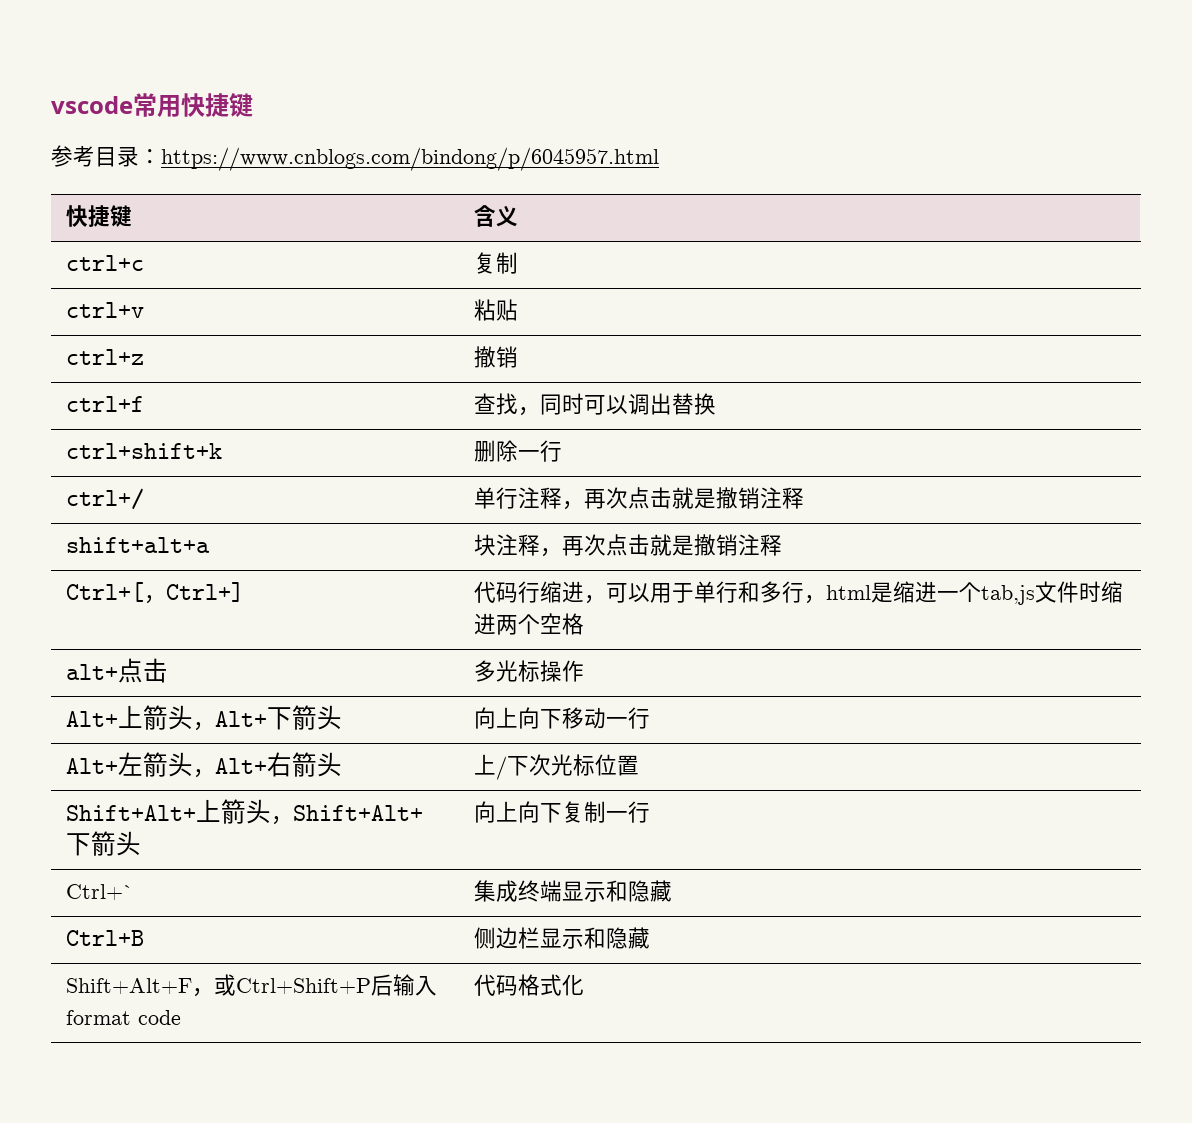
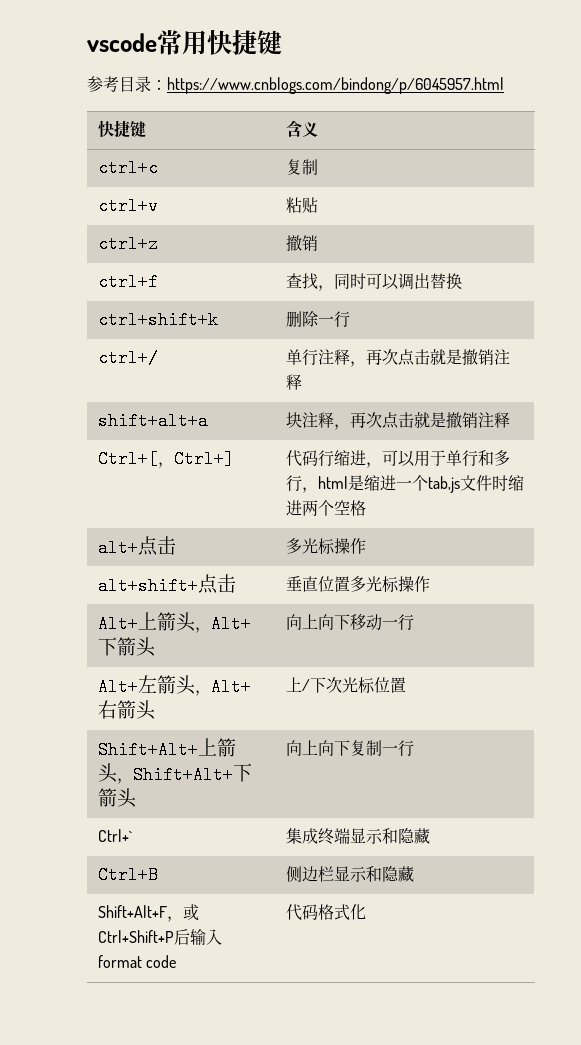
(585, 671) none -> [97,574,236,595] [285,576,430,593] // alt+shift+点击 | 垂直位置多光标操作

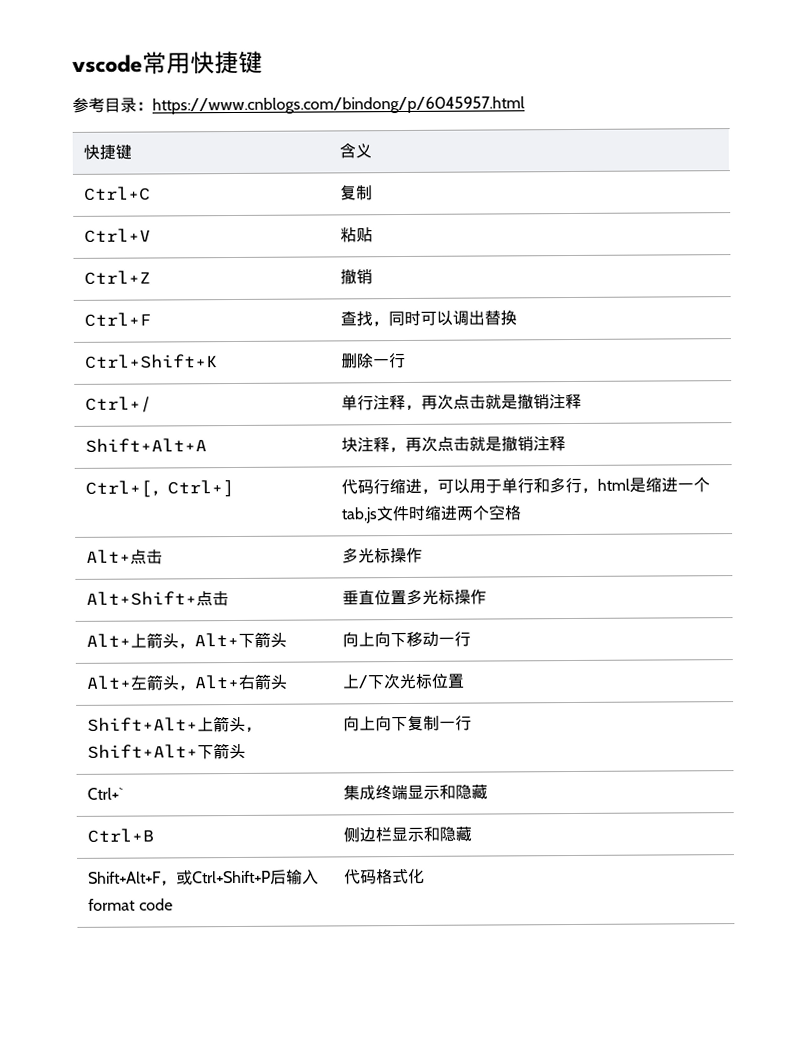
[97,159,158,177] ctrl+c -> [84,186,152,201] Ctrl+C
[97,197,158,215] ctrl+v -> [84,228,152,243] Ctrl+V
[97,235,158,253] ctrl+z -> [84,270,152,285] Ctrl+Z
[97,273,158,291] ctrl+f -> [84,312,152,327] Ctrl+F
[97,311,218,329] ctrl+shift+k -> [85,354,219,369] Ctrl+Shift+K
[97,349,158,367] ctrl+/ -> [85,396,153,413] Ctrl+/
[97,412,208,430] shift+alt+a -> [85,438,208,453] Shift+Alt+A
[97,539,138,557] alt+ -> [86,549,132,563] Alt+
[97,577,198,595] alt+shift+ -> [86,591,198,606] Alt+Shift+

